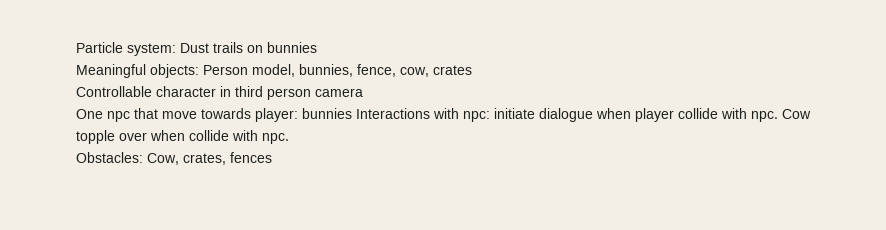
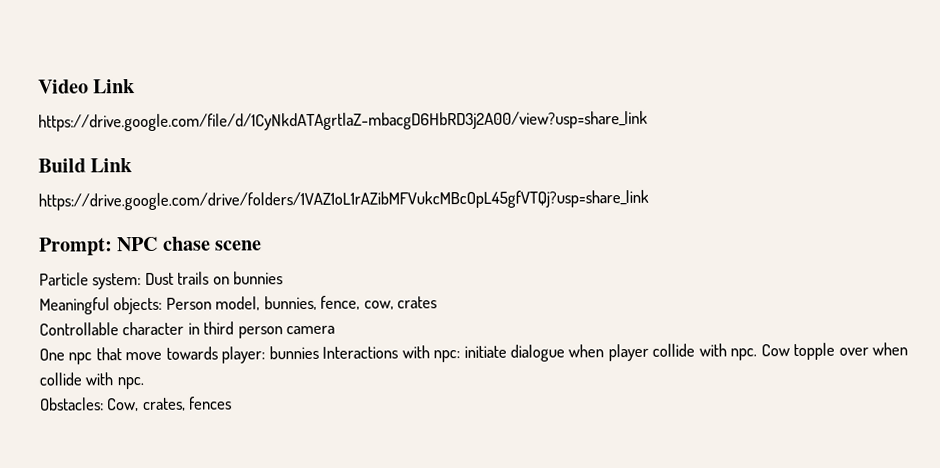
(76, 47) none -> [38,79,136,94] [38,110,648,132] [38,158,133,173] [38,189,649,211] [39,236,263,256] Video Link // https://drive.google.com/file/d/1CyNkdATAgrtlaZ-mbacgD6HbRD3j2A00/view?usp=share_link // Build Link // https://drive.google.com/drive/folders/1VAZ1oL1rAZibMFVukcMBcOpL45gfVTQj?usp=share_link // Prompt: NPC chase scene //

